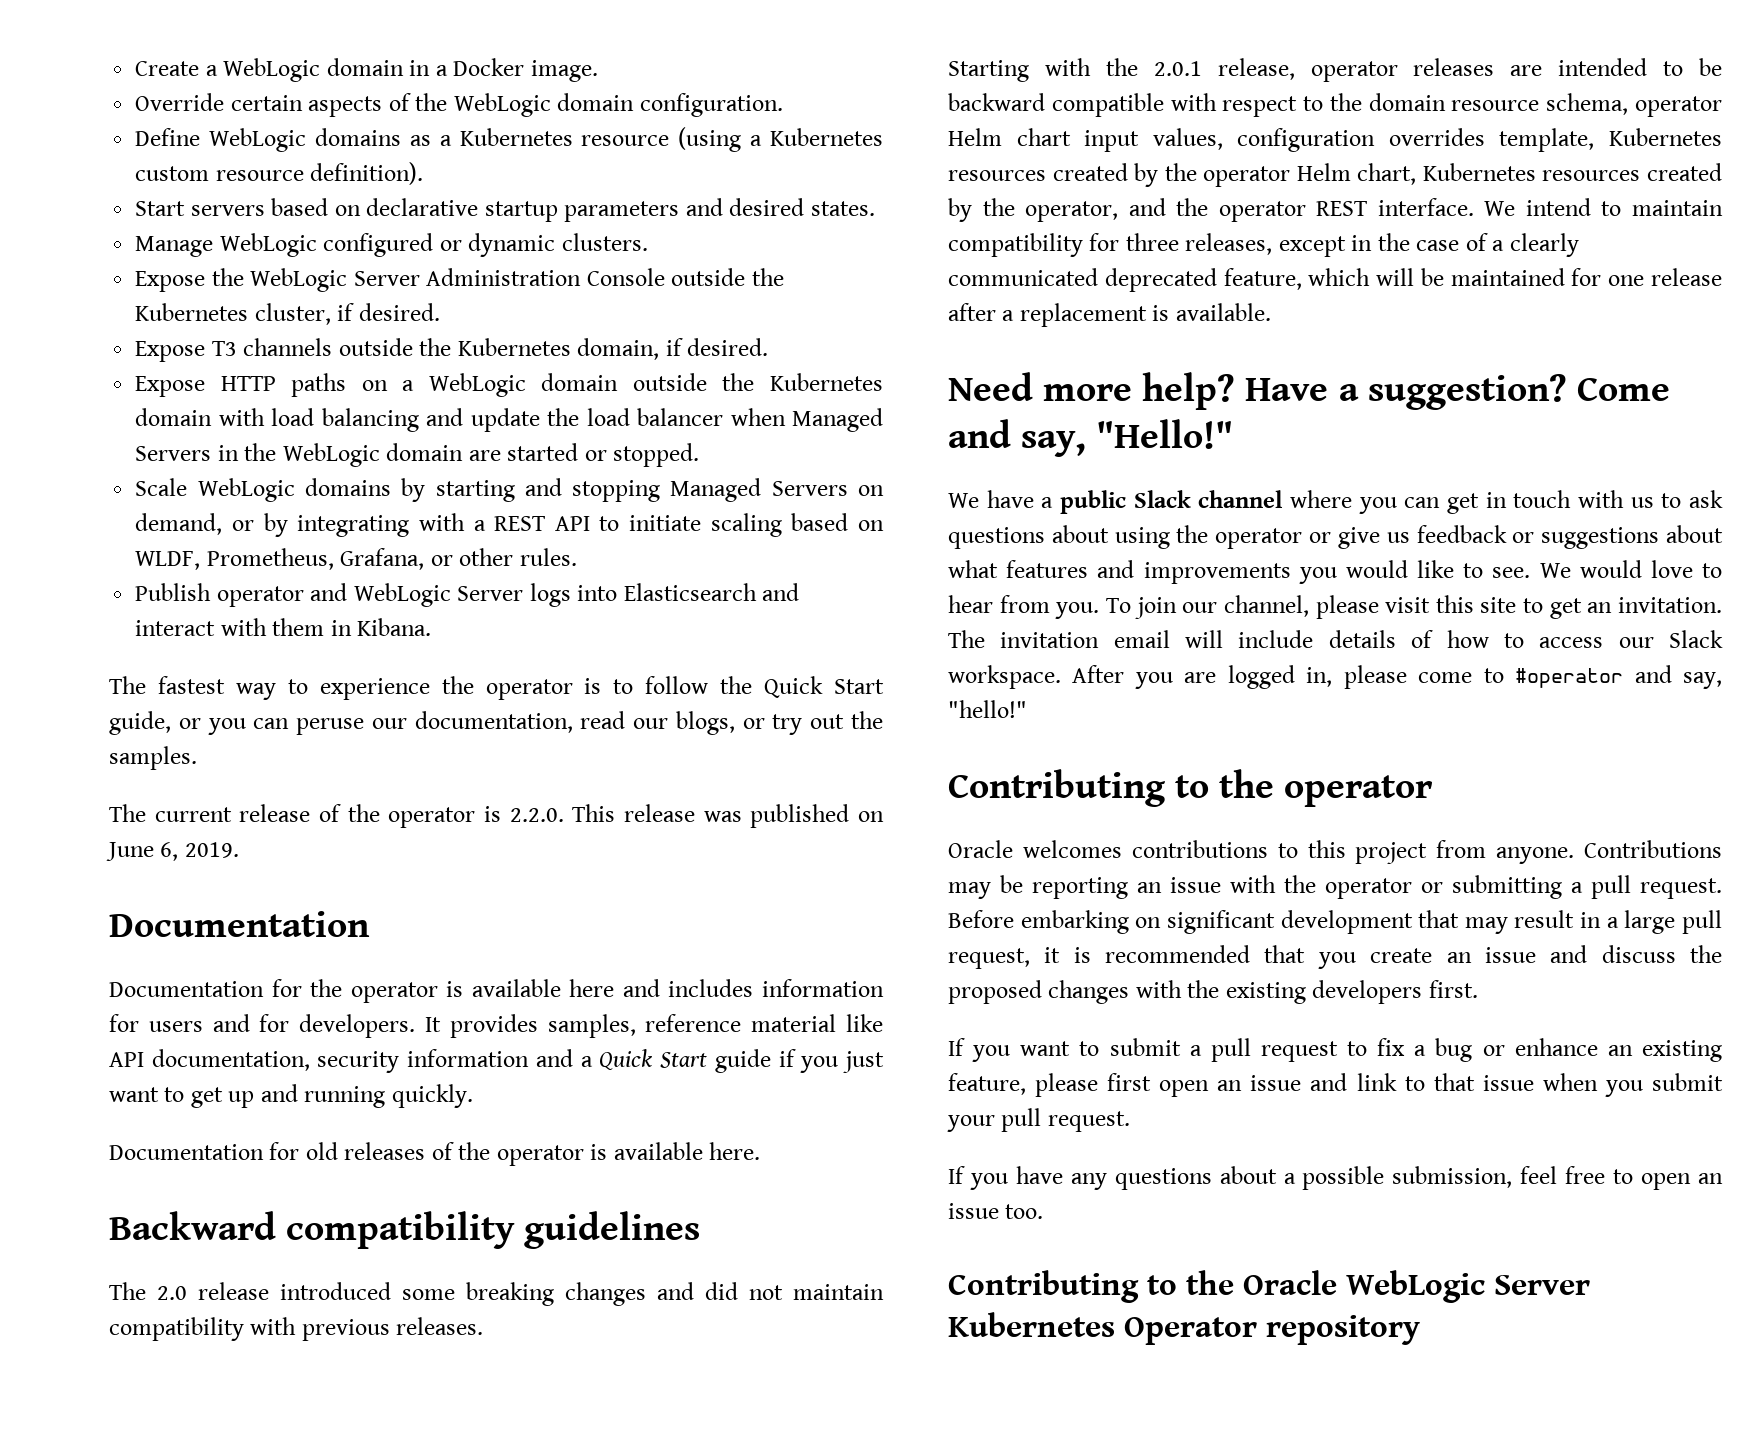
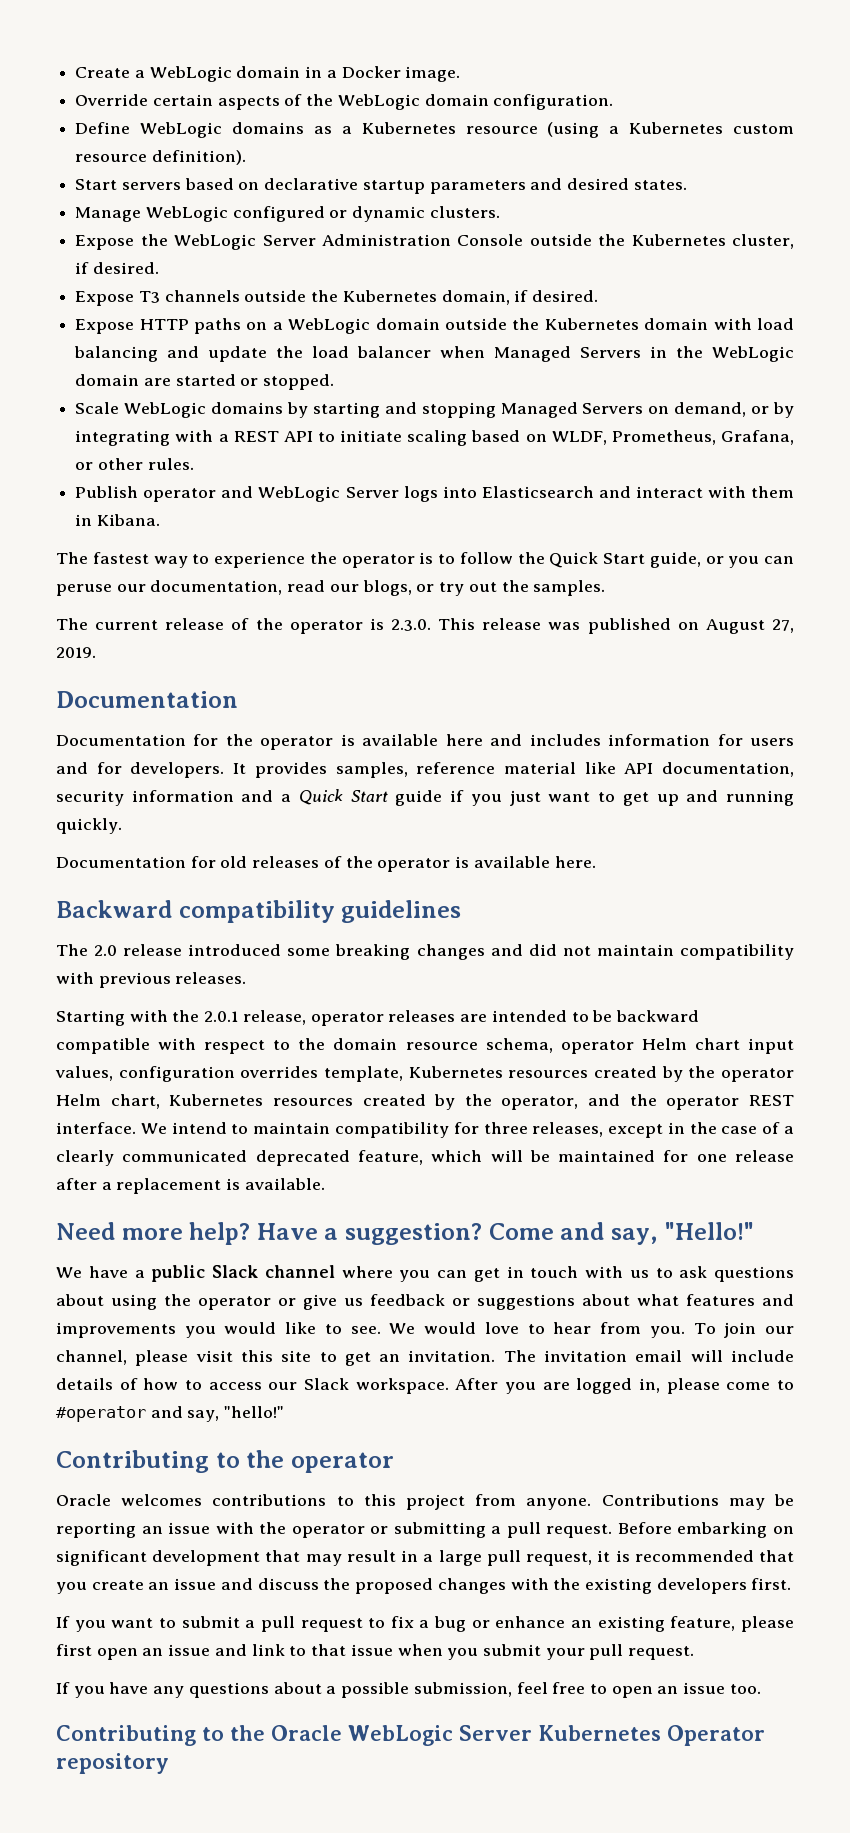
[509,808,564,822] 2.2.0. -> [391,619,431,631] 2.3.0.
[106,842,179,861] June 6, -> [705,619,794,634] August 27,

